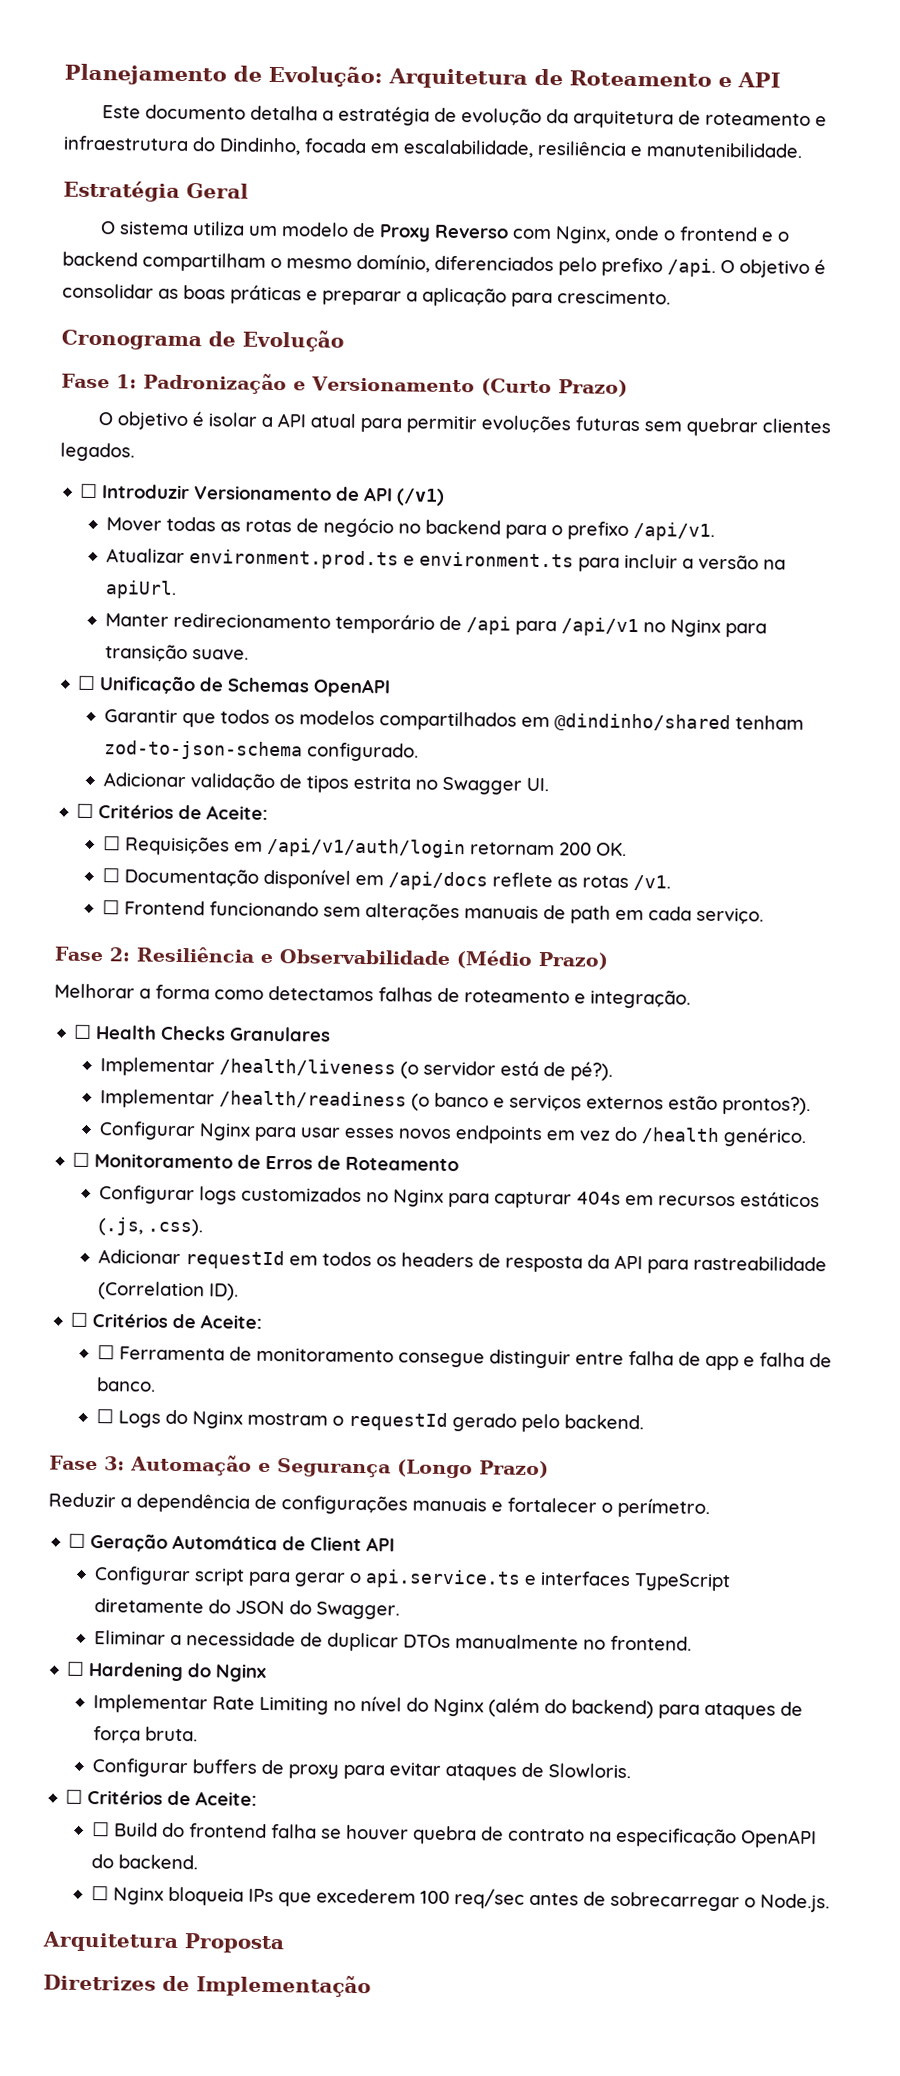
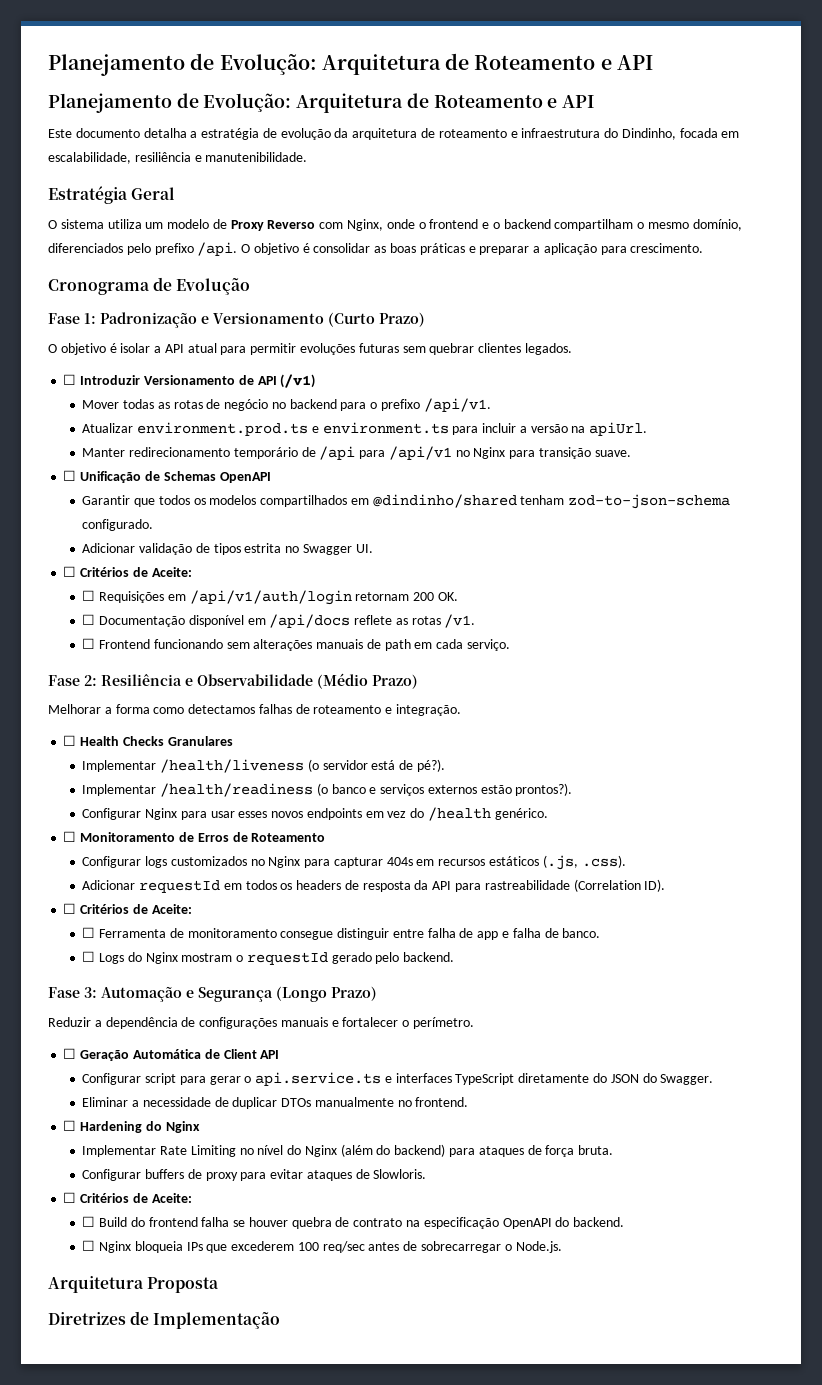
[64,63,781,89] Planejamento de Evolução: Arquitetura de Roteamento e API -> [48,53,653,76] [48,93,595,113] Planejamento de Evolução: Arquitetura de Roteamento e API // Planejamento de Evolução: Arquitetura de Roteamento e API

